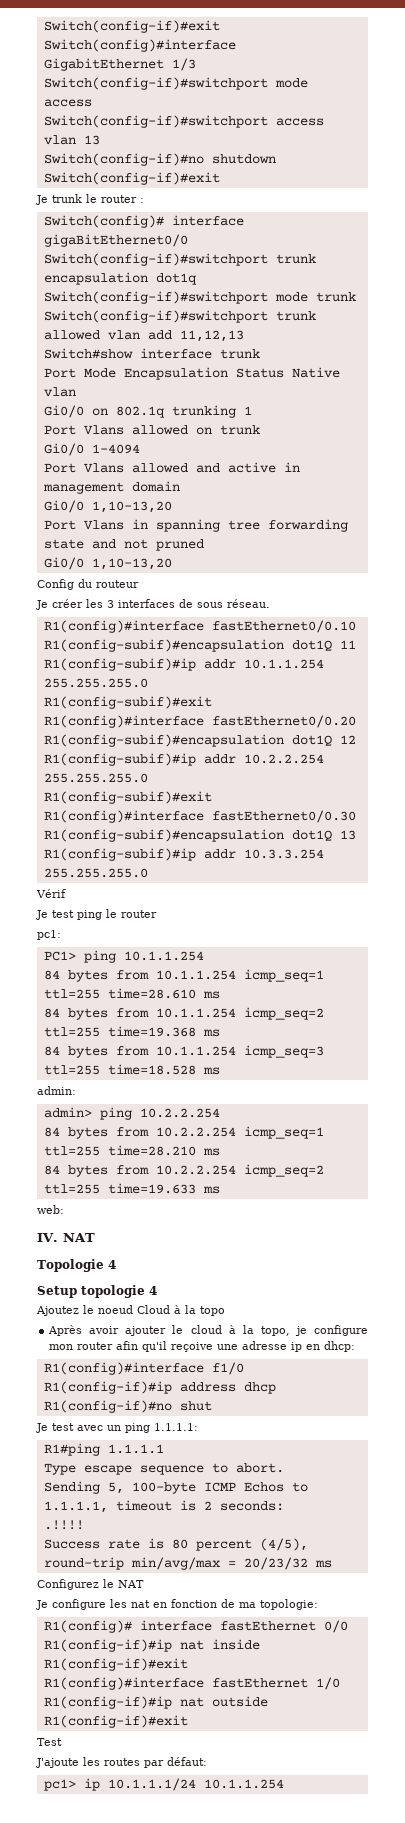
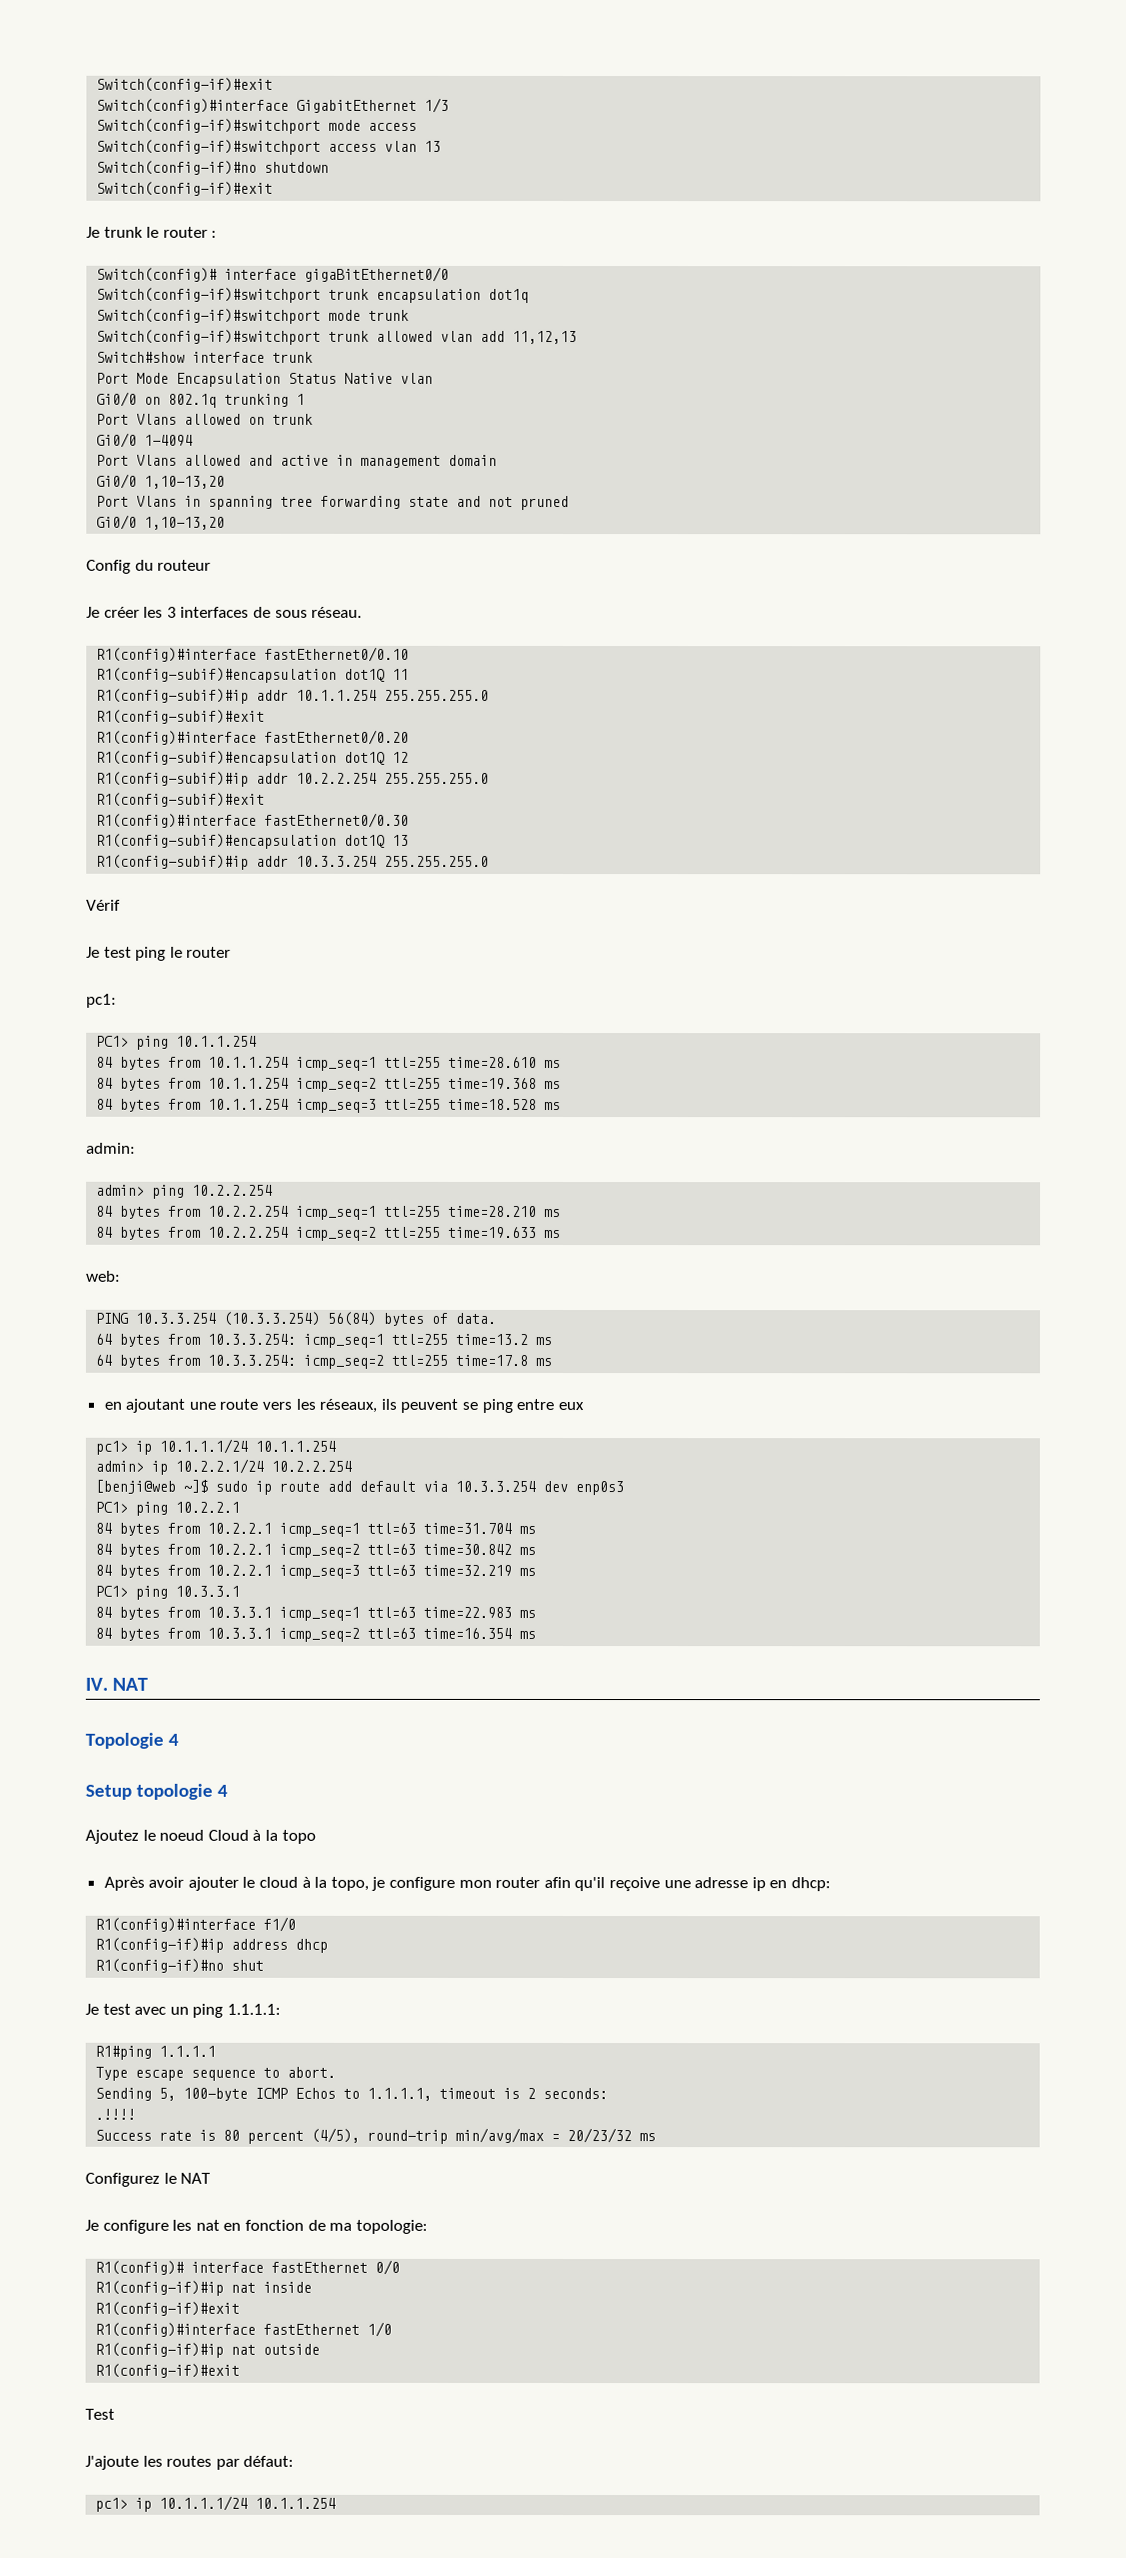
(64, 1209) none -> [95,1311,497,1326] [95,1333,553,1348] [95,1354,553,1369] [103,1398,584,1413] [95,1438,337,1455] [95,1458,353,1475] [95,1479,625,1496] [95,1501,241,1516] [95,1522,537,1537] [95,1543,537,1558] [95,1564,537,1579] [95,1585,241,1600] [95,1606,537,1621] [95,1627,537,1642] // PING 10.3.3.254 (10.3.3.254) 56(84) bytes of data. // 64 bytes from 10.3.3.254: icmp_seq=1 ttl=255 time=13.2 ms // 64 bytes from 10.3.3.254: icmp_seq=2 ttl=255 time=17.8 ms // en ajoutant une route vers les réseaux, ils peuvent se ping entre eux // pc1> ip 10.1.1.1/24 10.1.1.254 // admin> ip 10.2.2.1/24 10.2.2.254 // [benji@web ~]$ sudo ip route add default via 10.3.3.254 dev enp0s3 // PC1> ping 10.2.2.1 // 84 bytes from 10.2.2.1 icmp_seq=1 ttl=63 time=31.704 ms // 84 bytes from 10.2.2.1 icmp_seq=2 ttl=63 time=30.842 ms // 84 bytes from 10.2.2.1 icmp_seq=3 ttl=63 time=32.219 ms // PC1> ping 10.3.3.1 // 84 bytes from 10.3.3.1 icmp_seq=1 ttl=63 time=22.983 ms // 84 bytes from 10.3.3.1 icmp_seq=2 ttl=63 time=16.354 ms

